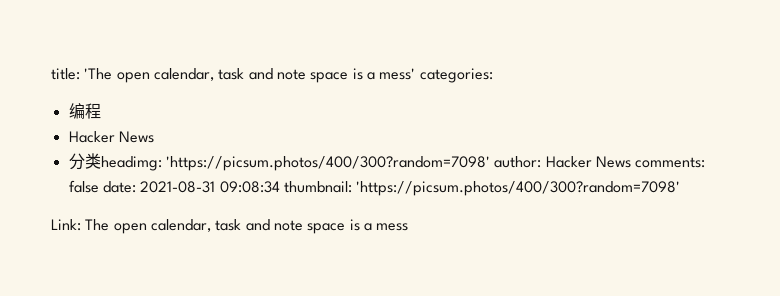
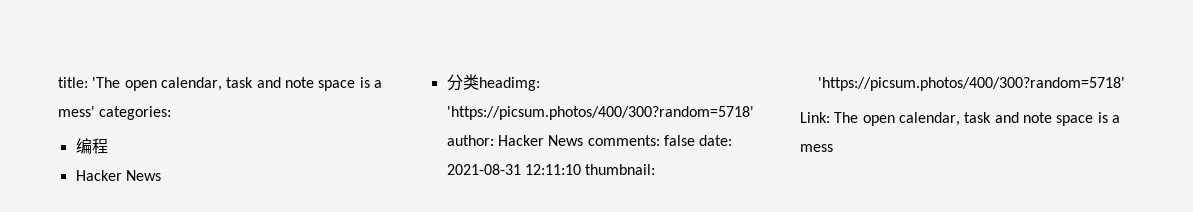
[165,156,490,171] 'https://picsum.photos/400/300?random=7098' -> [446,106,754,120] 'https://picsum.photos/400/300?random=5718'
[219,181,681,196] 09:08:34 thumbnail: 'https://picsum.photos/400/300?random=7098' -> [524,164,656,175] [817,77,1125,91] 12:11:10 thumbnail: 'https://picsum.photos/400/300?random=5718'

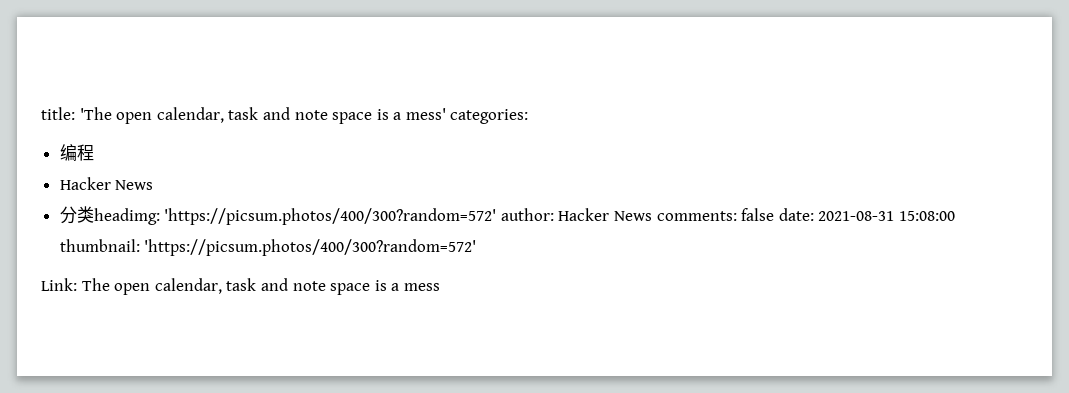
[446,106,754,120] 'https://picsum.photos/400/300?random=5718' -> [164,208,497,225] 'https://picsum.photos/400/300?random=572'
[524,164,656,175] [817,77,1125,91] 12:11:10 thumbnail: 'https://picsum.photos/400/300?random=5718' -> [899,211,956,221] [59,239,477,256] 15:08:00 thumbnail: 'https://picsum.photos/400/300?random=572'

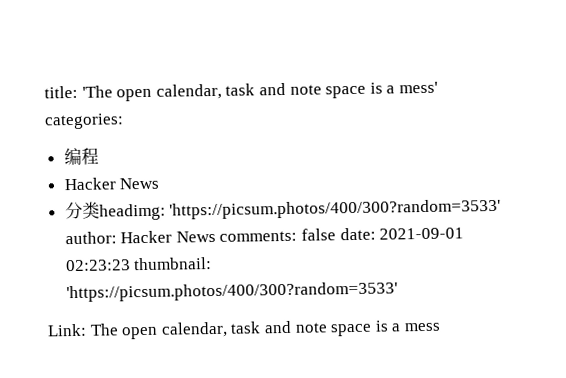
[164,208,497,225] 'https://picsum.photos/400/300?random=572' -> [169,198,502,220] 'https://picsum.photos/400/300?random=3533'
[818,211,956,221] [59,239,477,256] 2021-08-31 15:08:00 thumbnail: 'https://picsum.photos/400/300?random=572' -> [379,227,465,240] [64,257,213,272] [65,281,398,303] 2021-09-01 02:23:23 thumbnail: 'https://picsum.photos/400/300?random=3533'

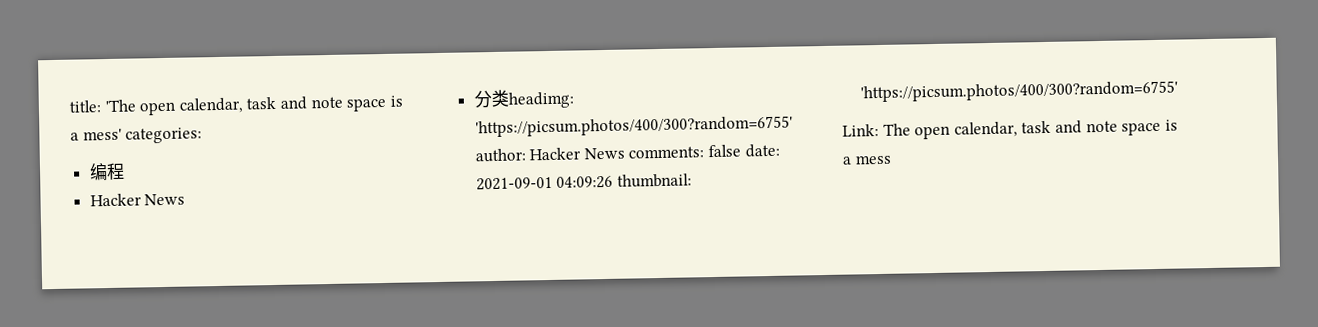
[169,198,502,220] 'https://picsum.photos/400/300?random=3533' -> [474,115,793,138] 'https://picsum.photos/400/300?random=6755'
[64,257,213,272] [65,281,398,303] 02:23:23 thumbnail: 'https://picsum.photos/400/300?random=3533' -> [556,173,692,189] [859,80,1178,103] 04:09:26 thumbnail: 'https://picsum.photos/400/300?random=6755'

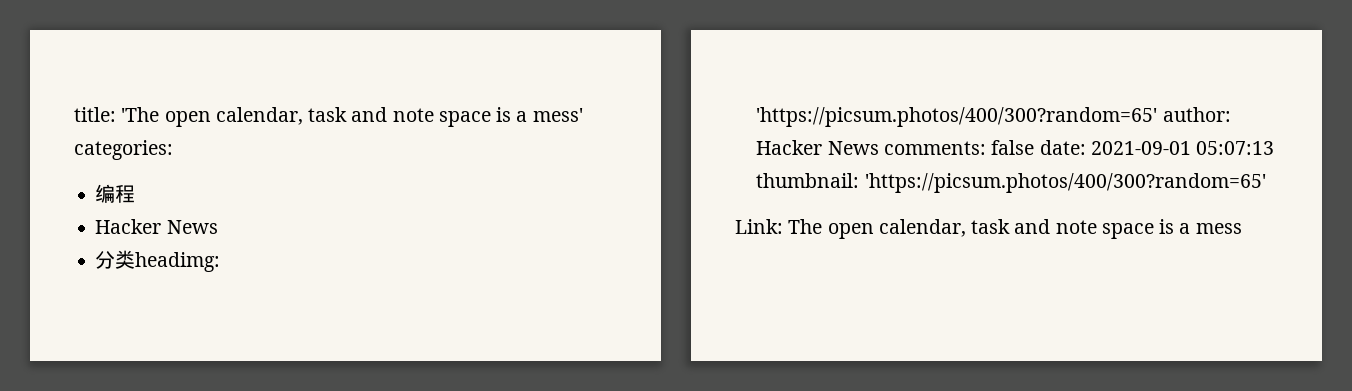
[474,115,793,138] 'https://picsum.photos/400/300?random=6755' -> [756,107,1158,127] 'https://picsum.photos/400/300?random=65'
[556,173,692,189] [859,80,1178,103] 04:09:26 thumbnail: 'https://picsum.photos/400/300?random=6755' -> [1196,141,1275,155] [756,173,1266,193] 05:07:13 thumbnail: 'https://picsum.photos/400/300?random=65'

